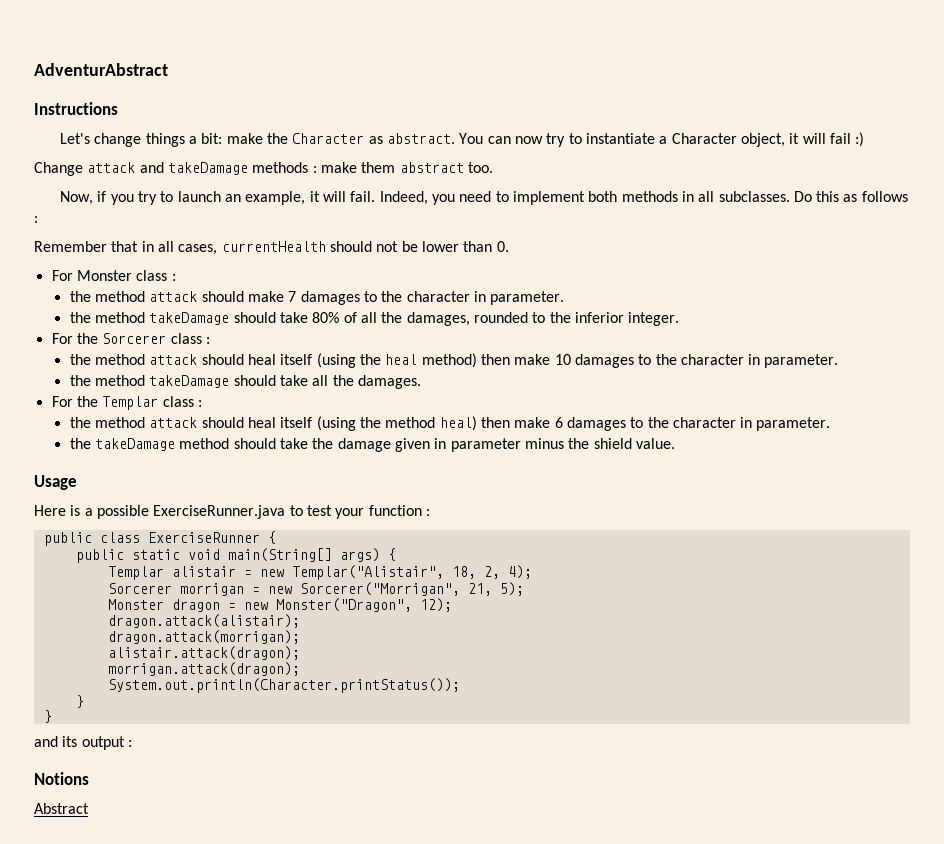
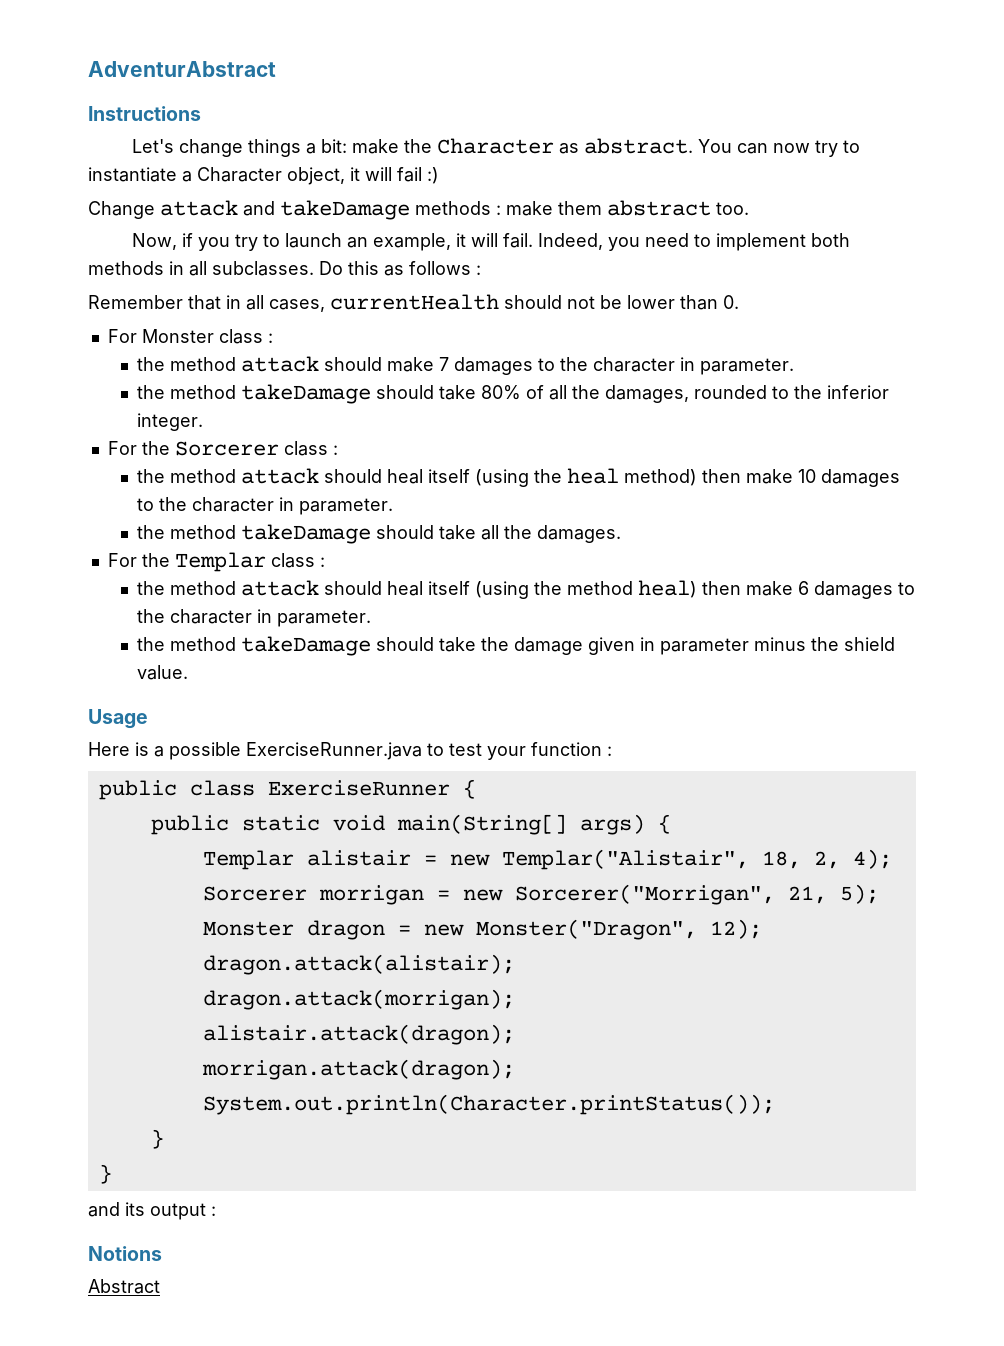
[95,438,230,451] takeDamage method -> [170,636,372,656] method takeDamage

